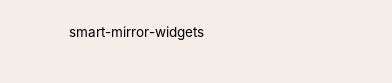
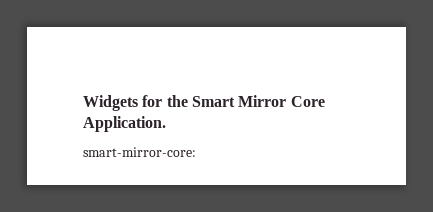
[69,26,204,40] smart-mirror-widgets -> [83,95,325,111] [83,116,166,132] [83,147,196,157] Widgets for the Smart Mirror Core Application. // smart-mirror-core:

